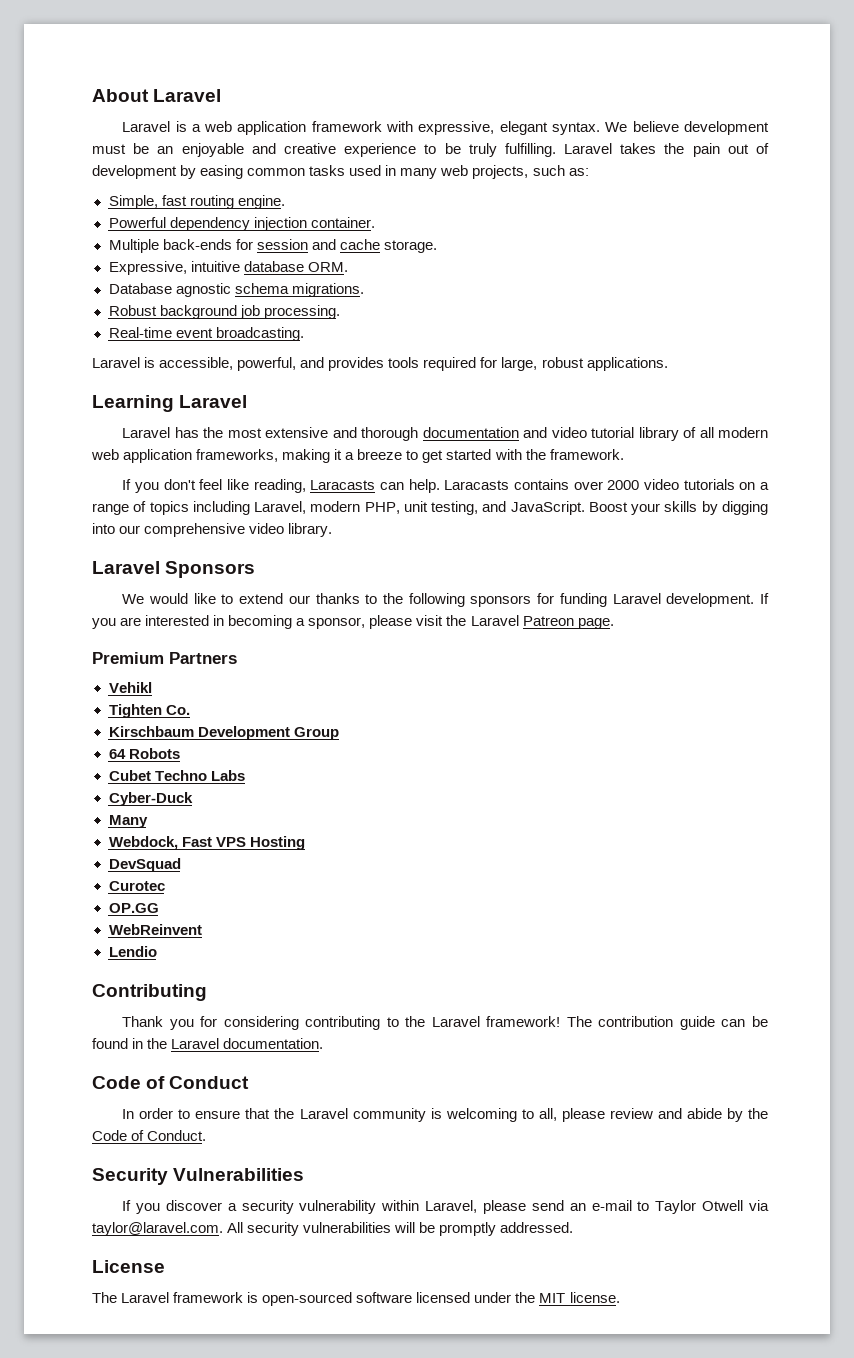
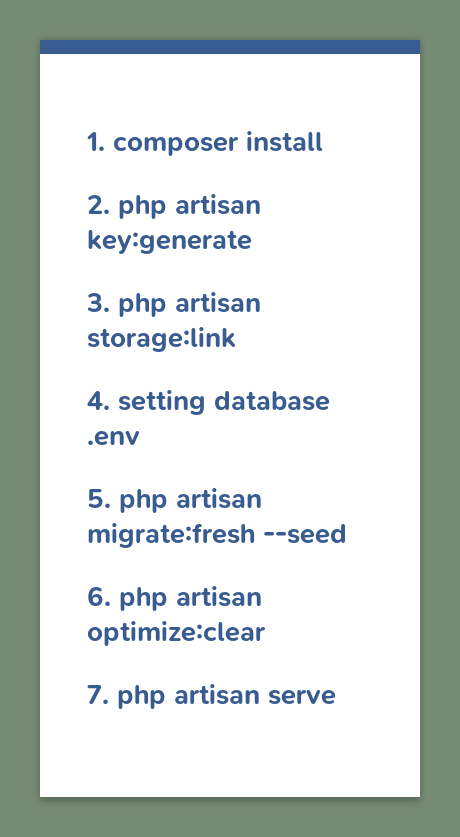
[92,89,222,102] [122,121,769,135] [92,143,769,157] [92,165,589,179] [108,195,285,209] [108,217,375,231] [108,239,437,253] [108,261,348,275] [108,283,364,297] [108,305,340,319] [108,327,304,341] [92,357,668,371] [92,395,248,412] [122,427,768,441] [91,449,624,463] [122,479,770,493] [92,501,768,515] [92,523,333,537] [92,561,256,578] [122,593,769,607] [92,615,614,629] [92,652,237,664] [108,682,152,693] [108,704,190,718] [108,726,339,740] [108,748,180,759] [108,770,245,781] [108,792,193,806] [108,815,148,828] [108,836,305,850] [108,858,181,872] [108,881,165,891] [108,903,159,913] [108,924,202,935] [108,946,157,957] [92,984,207,1001] [122,1016,769,1030] [92,1038,324,1049] [92,1076,250,1089] [122,1108,768,1122] [92,1130,207,1141] [92,1168,305,1185] [122,1200,770,1214] [92,1222,574,1236] [92,1260,165,1273] [92,1292,620,1306] About Laravel // Laravel is a web application framework with expressive, elegant syntax. We believe development must be an enjoyable and creative experience to be truly fulfilling. Laravel takes the pain out of development by easing common tasks used in many web projects, such as: // Simple, fast routing engine. // Powerful dependency injection container. // Multiple back-ends for session and cache storage. // Expressive, intuitive database ORM. // Database agnostic schema migrations. // Robust background job processing. // Real-time event broadcasting. // Laravel is accessible, powerful, and provides tools required for large, robust applications. // Learning Laravel // Laravel has the most extensive and thorough documentation and video tutorial library of all modern web application frameworks, making it a breeze to get started with the framework. // If you don't feel like reading, Laracasts can help. Laracasts contains over 2000 video tutorials on a range of topics including Laravel, modern PHP, unit testing, and JavaScript. Boost your skills by digging into our comprehensive video library. // Laravel Sponsors // We would like to extend our thanks to the following sponsors for funding Laravel development. If you are interested in becoming a sponsor, please visit the Laravel Patreon page. // Premium Partners // Vehikl // Tighten Co. // Kirschbaum Development Group // 64 Robots // Cubet Techno Labs // Cyber-Duck // Many // Webdock, Fast VPS Hosting // DevSquad // Curotec // OP.GG // WebReinvent // Lendio // Contributing // Thank you for considering contributing to the Laravel framework! The contribution guide can be found in the Laravel documentation. // Code of Conduct // In order to ensure that the Laravel community is welcoming to all, please review and abide by the Code of Conduct. // Security Vulnerabilities // If you discover a security vulnerability within Laravel, please send an e-mail to Taylor Otwell via taylor@laravel.com. All security vulnerabilities will be promptly addressed. // License // The Laravel framework is open-sourced software licensed under the MIT license. -> [86,131,323,156] [87,194,261,219] [87,230,252,254] [86,292,261,317] [87,327,236,352] [87,390,330,415] [87,431,140,446] [87,488,262,513] [87,523,347,548] [87,586,262,611] [87,621,266,646] [87,684,336,709] 1. composer install // 2. php artisan key:generate // 3. php artisan storage:link // 4. setting database .env // 5. php artisan migrate:fresh --seed // 6. php artisan optimize:clear // 7. php artisan serve

